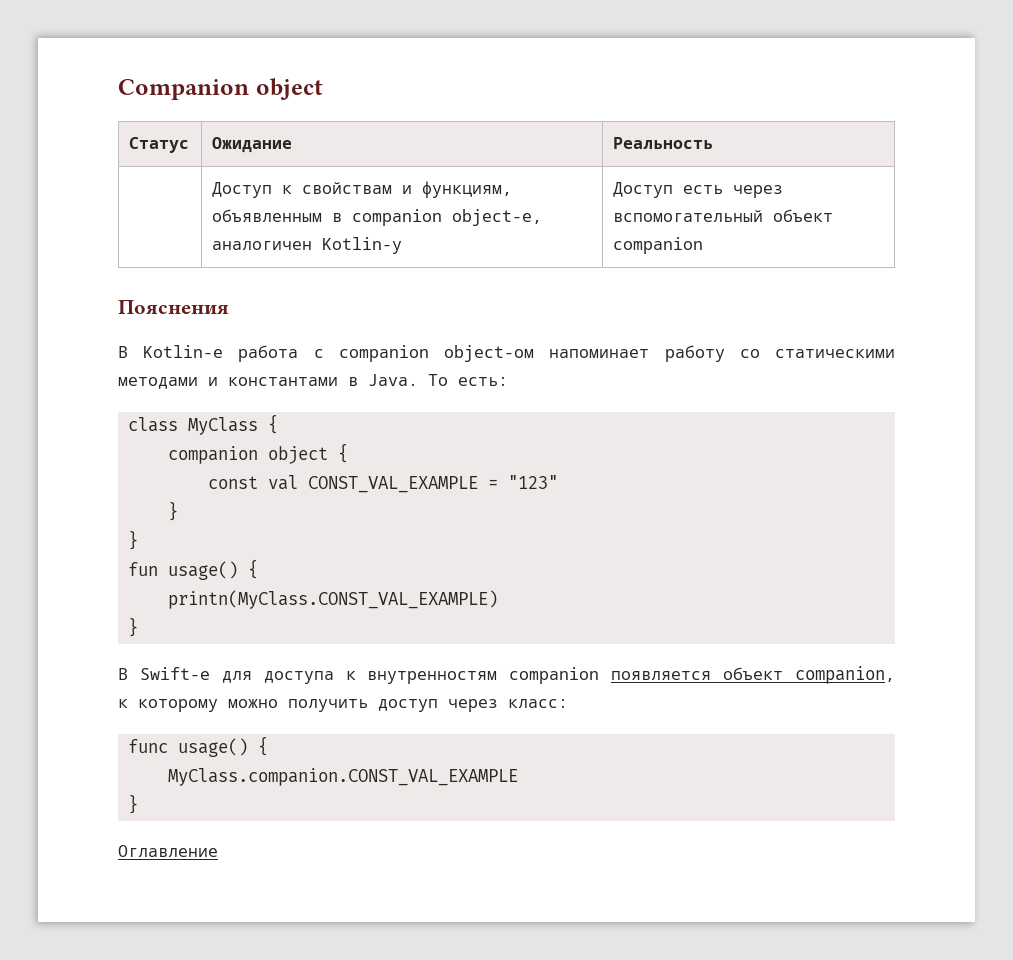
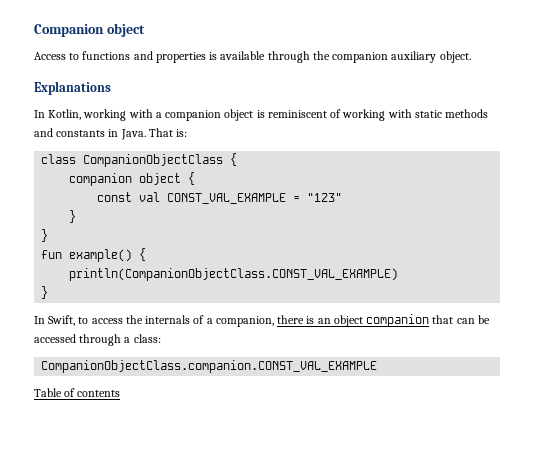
[129,137,190,153] [212,137,293,153] [613,137,714,149] [212,181,513,198] [212,209,543,226] [212,237,403,254] [613,182,784,198] [613,209,834,222] [613,237,704,254] [118,300,229,314] [118,345,895,362] [118,374,508,389] // Статус | Ожидание | Реальность // | Доступ к свойствам и функциям, объявленным в companion object-е, аналогичен Kotlin-у | Доступ есть через вспомогательный объект companion // Пояснения // В Kotlin-е работа с companion object-ом напоминает работу со статическими методами и константами в Java. То есть: -> [34,51,471,63] [34,81,111,95] [34,109,489,121] [34,128,188,140] // Access to functions and properties is available through the companion auxiliary object. // Explanations // In Kotlin, working with a companion object is reminiscent of working with static methods and constants in Java. That is:
[187,417,258,435] MyClass -> [83,154,224,167] CompanionObjectClass
[167,559,258,580] [167,590,498,609] [127,617,138,637] [118,666,896,684] [118,699,568,712] [127,736,268,757] [167,768,518,786] [127,794,138,814] [118,845,218,857] usage() { // printn(MyClass.CONST_VAL_EXAMPLE) // } // В Swift-е для доступа к внутренностям companion появляется объект companion, к которому можно получить доступ через класс: // func usage() { // MyClass.companion.CONST_VAL_EXAMPLE // } // Оглавление -> [69,248,147,262] [69,268,399,281] [41,286,49,299] [34,314,490,327] [34,334,161,346] [41,360,378,373] [34,388,121,397] example() { // println(CompanionObjectClass.CONST_VAL_EXAMPLE) // } // In Swift, to access the internals of a companion, there is an object companion that can be accessed through a class: // CompanionObjectClass.companion.CONST_VAL_EXAMPLE // Table of contents

